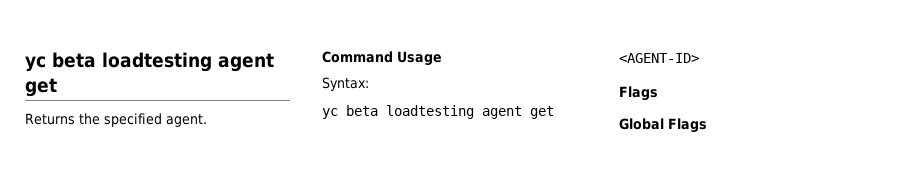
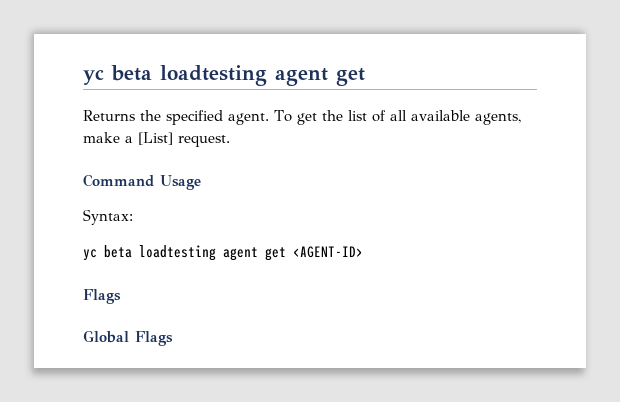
(207, 120) none -> [274,110,521,125] [83,132,230,147] To get the list of all available agents, make a [List] request.

